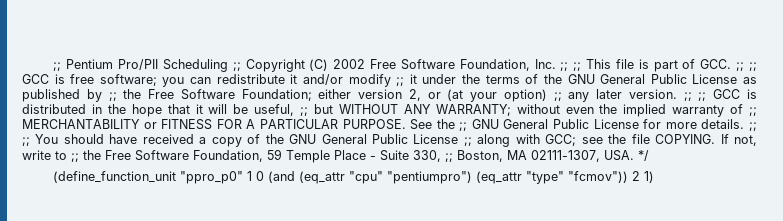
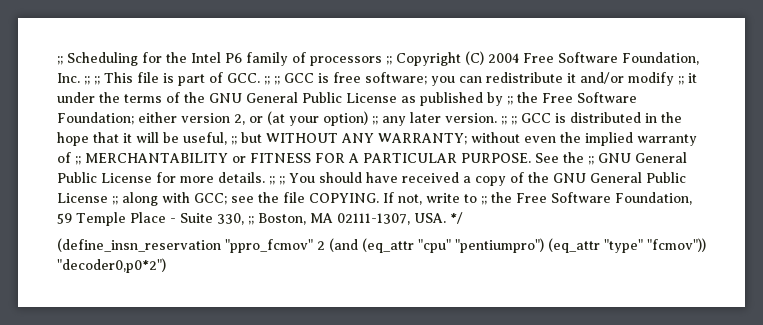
[53,59,228,72] ;; Pentium Pro/PII Scheduling -> [57,52,382,66] ;; Scheduling for the Intel P6 family of processors
[333,59,366,69] 2002 -> [488,53,519,63] 2004
[53,171,265,184] (define_function_unit "ppro_p0" 1 0 -> [57,238,325,253] (define_insn_reservation "ppro_fcmov" 2
[632,171,655,183] 2 1) -> [57,258,166,273] "decoder0,p0*2")

